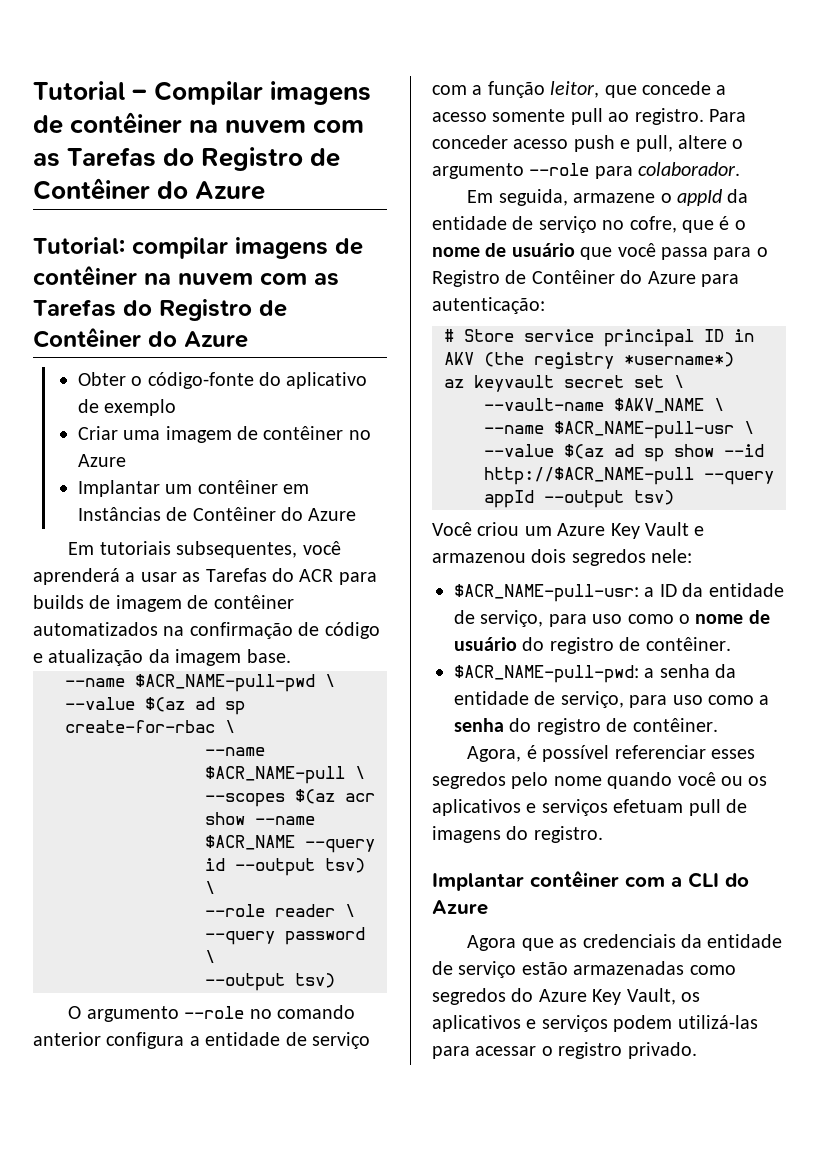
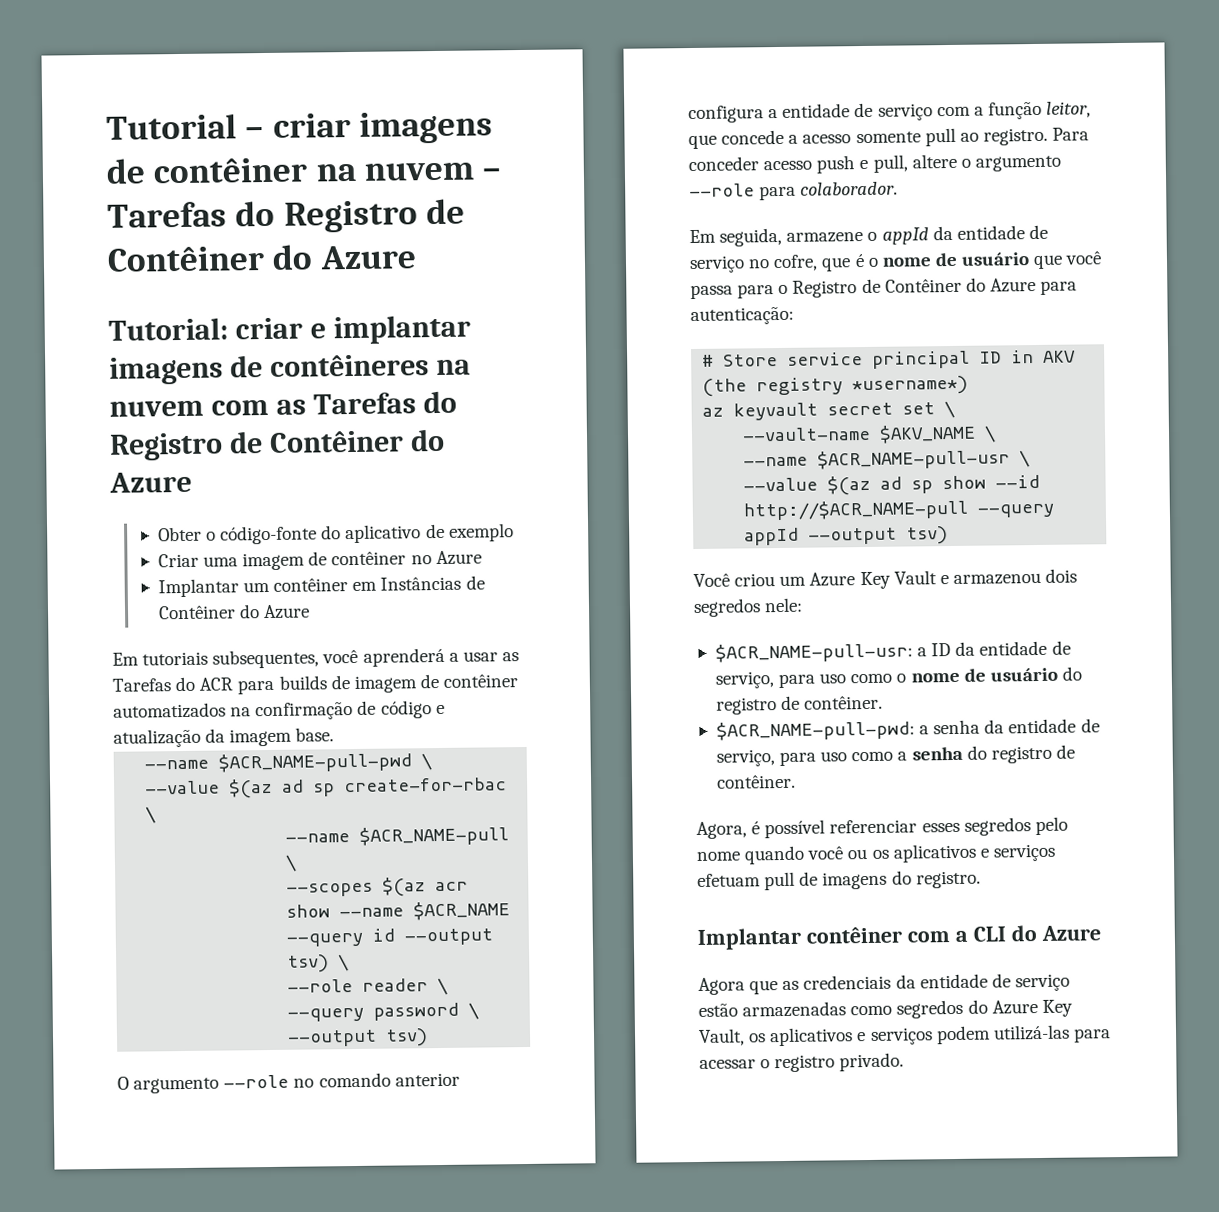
[154,81,372,105] [33,112,365,134] [33,152,60,167] Compilar imagens de contêiner na nuvem com as -> [272,111,493,144] [106,157,503,184] criar imagens de contêiner na nuvem –
[132,237,363,259] [33,266,137,286] compilar imagens de contêiner -> [234,314,471,345] [109,354,429,385] criar e implantar imagens de contêineres

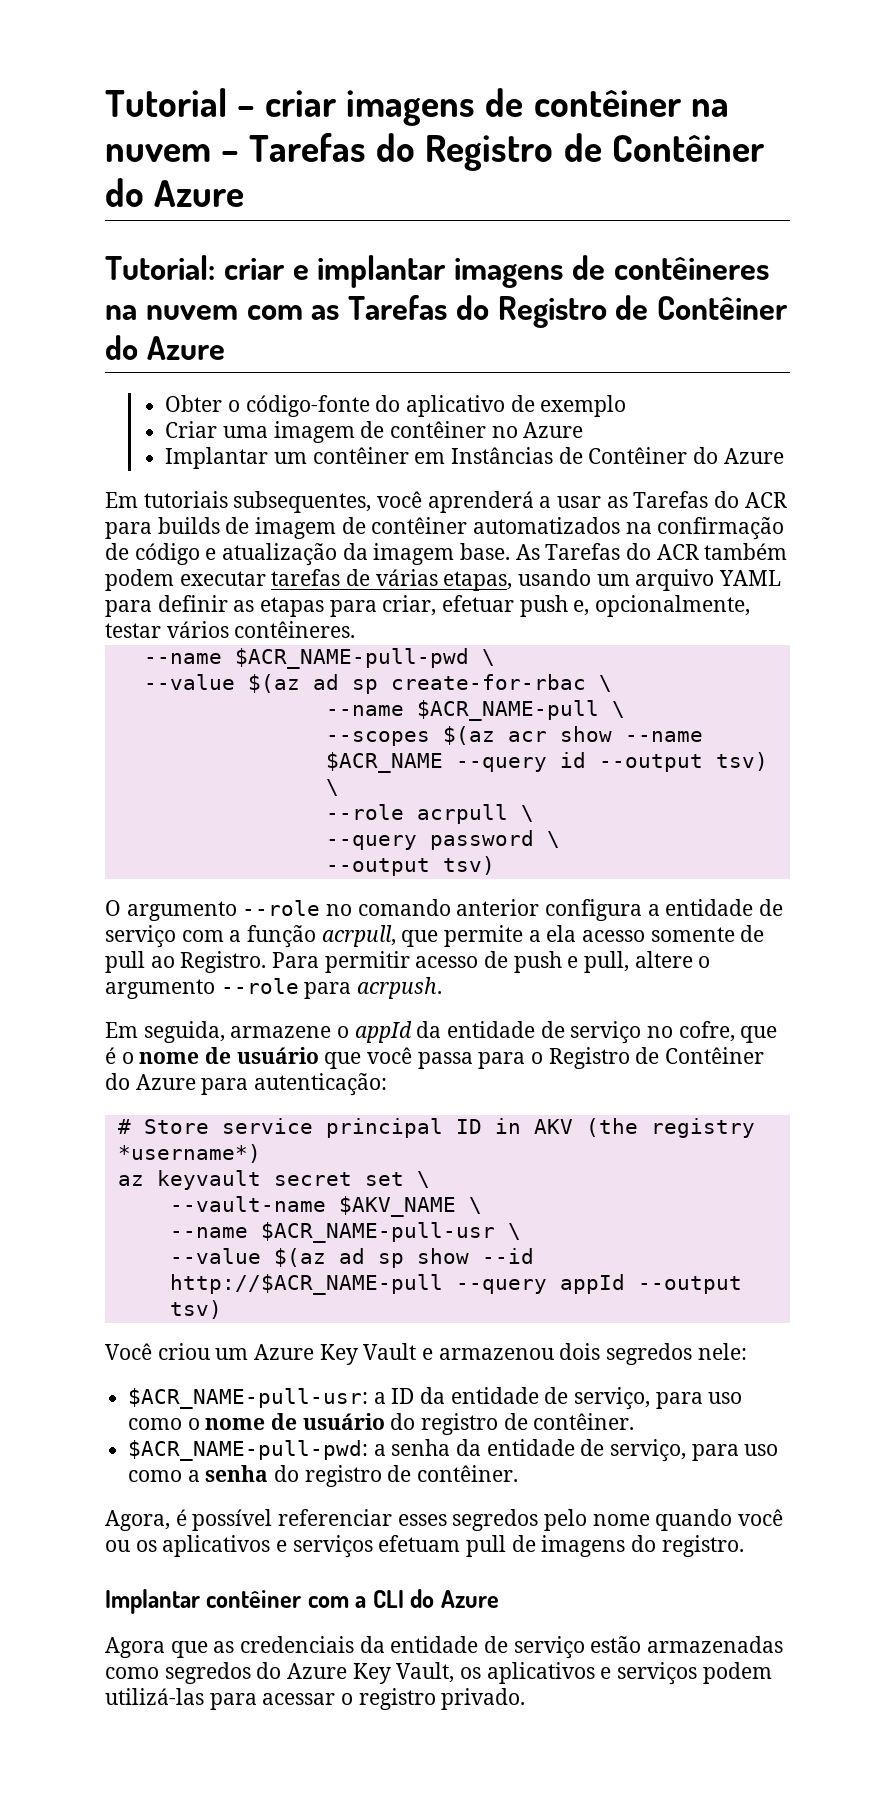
(335, 734) none -> [515,543,788,560] [105,569,782,591] [105,595,751,617] [105,621,356,638] As Tarefas do ACR também podem executar tarefas de várias etapas, usando um arquivo YAML para definir as etapas para criar, efetuar push e, opcionalmente, testar vários contêineres.
[362,978,429,992] reader -> [416,804,508,824] acrpull
[1046,101,1092,118] [688,129,799,150] leitor, que concede a -> [321,925,577,947] acrpull, que permite a ela
(921, 137) none -> [740,925,765,942] de
[982,127,1090,146] [688,156,813,172] registro. Para conceder acesso -> [180,951,509,973] Registro. Para permitir acesso de
[800,181,899,196] colaborador. -> [357,977,443,999] acrpush.

